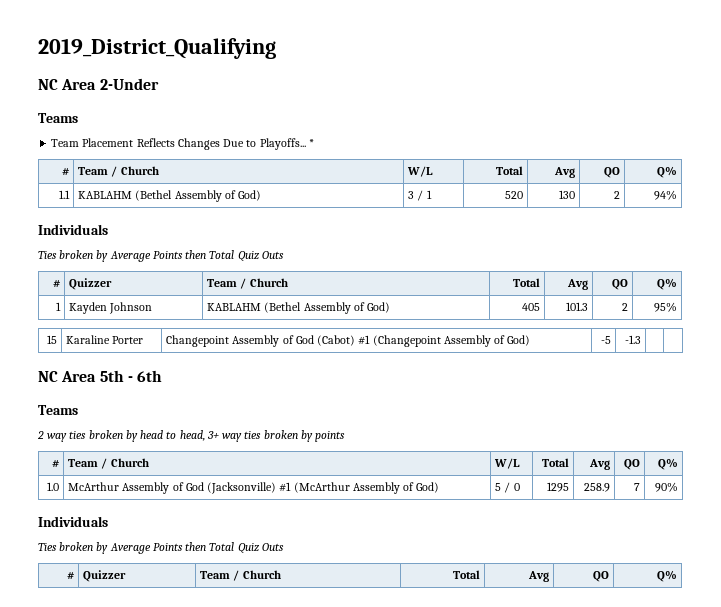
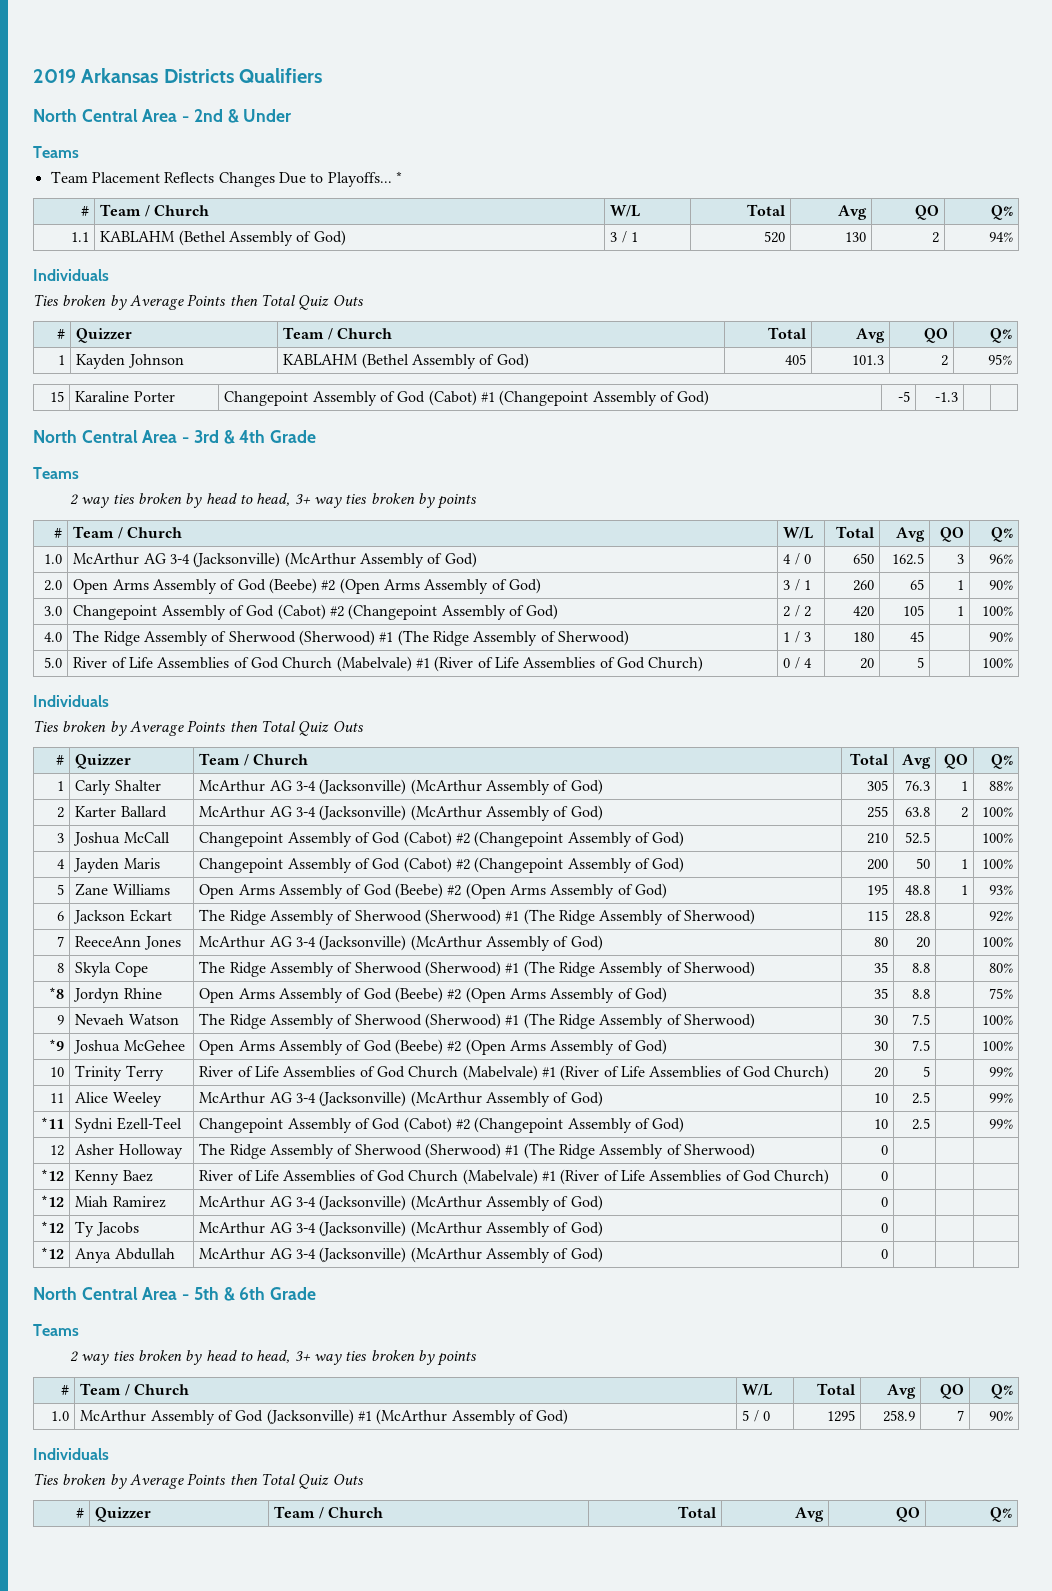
[38,38,276,59] [38,78,159,90] 2019_District_Qualifying // NC Area 2-Under -> [33,68,323,83] [33,109,292,123] 2019 Arkansas Districts Qualifiers // North Central Area - 2nd & Under
[38,370,133,382] NC Area 5th - -> [33,430,317,444] [33,467,79,479] [69,493,478,509] [53,528,62,538] [73,526,183,539] [783,527,814,539] [835,526,874,538] [895,527,925,542] [939,527,964,542] [990,527,1013,542] [43,554,62,564] [73,552,477,568] [783,553,812,565] [852,553,874,564] [891,553,924,565] [956,554,964,564] [988,554,1013,564] [43,580,62,591] [73,578,542,594] [783,579,812,591] [852,580,874,591] [909,579,924,590] [956,580,964,590] [988,580,1013,590] [43,606,62,616] [73,604,559,620] [783,605,812,617] [852,606,874,617] [902,605,924,616] [956,606,964,616] [981,606,1013,616] [43,632,62,642] [73,630,630,646] [783,631,812,643] [852,632,874,642] [909,631,924,642] [988,632,1013,642] [43,657,62,668] [73,656,704,672] [783,657,813,669] [859,658,874,669] [916,657,924,668] [981,658,1013,668] [33,695,109,707] [33,720,364,736] [55,755,64,765] [75,754,132,769] [199,753,309,766] [849,753,888,765] [901,754,931,769] [943,754,968,769] [990,754,1013,769] [56,781,64,791] [75,780,161,795] [199,779,603,795] [866,780,888,791] [904,780,930,791] [960,781,968,791] [988,781,1013,791] [56,807,64,818] [75,806,167,818] [199,805,603,821] [866,806,888,818] [904,807,930,817] [960,807,968,818] [981,807,1013,817] [56,833,64,843] [73,832,170,846] [199,831,685,847] [866,833,888,844] [904,832,930,844] [981,833,1013,843] [56,859,65,869] [73,858,160,873] [199,857,685,873] [866,859,888,870] [915,858,930,869] [960,859,968,869] [981,859,1013,869] [56,884,64,895] [75,883,170,896] [199,883,668,899] [866,884,888,895] [904,885,930,895] [960,885,968,895] [988,885,1013,895] [56,911,64,921] [73,909,172,924] [199,909,756,925] [866,910,888,921] [904,911,930,922] [988,911,1013,922] [56,936,64,947] [75,936,181,950] [199,935,603,951] [873,937,888,947] [915,937,930,948] [981,937,1013,947] [56,963,64,973] [75,962,148,977] [199,961,756,977] [873,962,888,973] [911,963,930,973] [988,963,1013,973] [48,987,64,999] [73,988,162,1003] [199,987,668,1003] [873,988,888,999] [911,989,930,999] [988,988,1013,999] [56,1015,64,1025] [75,1014,179,1025] [199,1013,756,1029] [873,1015,888,1025] [911,1014,930,1025] [981,1015,1013,1025] [48,1039,64,1051] [73,1040,185,1054] [199,1039,668,1055] [873,1041,888,1051] [911,1040,930,1051] [981,1041,1013,1051] [49,1067,64,1077] [75,1065,164,1081] [199,1065,830,1081] [873,1067,888,1078] [922,1066,930,1077] [988,1067,1013,1077] [49,1093,64,1103] [75,1092,162,1107] [199,1091,603,1107] [873,1093,888,1103] [911,1092,930,1104] [988,1093,1013,1103] [40,1117,64,1129] [75,1117,182,1133] [199,1117,685,1133] [873,1119,888,1129] [911,1118,930,1130] [988,1119,1013,1129] [49,1145,64,1156] [75,1144,183,1159] [199,1143,756,1159] [880,1145,888,1155] [40,1169,64,1181] [75,1170,153,1185] [199,1169,830,1185] [880,1171,888,1181] [40,1195,64,1207] [75,1196,166,1208] [199,1195,603,1211] [880,1197,888,1207] [40,1221,64,1233] [75,1221,139,1237] [199,1221,603,1237] [880,1223,888,1233] [40,1247,64,1259] [75,1248,175,1263] [199,1247,603,1263] [880,1249,888,1259] [33,1287,235,1301] North Central Area - 3rd & 4th Grade // Teams // 2 way ties broken by head to head, 3+ way ties broken by points // # | Team / Church | W/L | Total | Avg | QO | Q% // 1.0 | McArthur AG 3-4 (Jacksonville) (McArthur Assembly of God) | 4 / 0 | 650 | 162.5 | 3 | 96% // 2.0 | Open Arms Assembly of God (Beebe) #2 (Open Arms Assembly of God) | 3 / 1 | 260 | 65 | 1 | 90% // 3.0 | Changepoint Assembly of God (Cabot) #2 (Changepoint Assembly of God) | 2 / 2 | 420 | 105 | 1 | 100% // 4.0 | The Ridge Assembly of Sherwood (Sherwood) #1 (The Ridge Assembly of Sherwood) | 1 / 3 | 180 | 45 | | 90% // 5.0 | River of Life Assemblies of God Church (Mabelvale) #1 (River of Life Assemblies of God Church) | 0 / 4 | 20 | 5 | | 100% // Individuals // Ties broken by Average Points then Total Quiz Outs // # | Quizzer | Team / Church | Total | Avg | QO | Q% // 1 | Carly Shalter | McArthur AG 3-4 (Jacksonville) (McArthur Assembly of God) | 305 | 76.3 | 1 | 88% // 2 | Karter Ballard | McArthur AG 3-4 (Jacksonville) (McArthur Assembly of God) | 255 | 63.8 | 2 | 100% // 3 | Joshua McCall | Changepoint Assembly of God (Cabot) #2 (Changepoint Assembly of God) | 210 | 52.5 | | 100% // 4 | Jayden Maris | Changepoint Assembly of God (Cabot) #2 (Changepoint Assembly of God) | 200 | 50 | 1 | 100% // 5 | Zane Williams | Open Arms Assembly of God (Beebe) #2 (Open Arms Assembly of God) | 195 | 48.8 | 1 | 93% // 6 | Jackson Eckart | The Ridge Assembly of Sherwood (Sherwood) #1 (The Ridge Assembly of Sherwood) | 115 | 28.8 | | 92% // 7 | ReeceAnn Jones | McArthur AG 3-4 (Jacksonville) (McArthur Assembly of God) | 80 | 20 | | 100% // 8 | Skyla Cope | The Ridge Assembly of Sherwood (Sherwood) #1 (The Ridge Assembly of Sherwood) | 35 | 8.8 | | 80% // *8 | Jordyn Rhine | Open Arms Assembly of God (Beebe) #2 (Open Arms Assembly of God) | 35 | 8.8 | | 75% // 9 | Nevaeh Watson | The Ridge Assembly of Sherwood (Sherwood) #1 (The Ridge Assembly of Sherwood) | 30 | 7.5 | | 100% // *9 | Joshua McGehee | Open Arms Assembly of God (Beebe) #2 (Open Arms Assembly of God) | 30 | 7.5 | | 100% // 10 | Trinity Terry | River of Life Assemblies of God Church (Mabelvale) #1 (River of Life Assemblies of God Church) | 20 | 5 | | 99% // 11 | Alice Weeley | McArthur AG 3-4 (Jacksonville) (McArthur Assembly of God) | 10 | 2.5 | | 99% // *11 | Sydni Ezell-Teel | Changepoint Assembly of God (Cabot) #2 (Changepoint Assembly of God) | 10 | 2.5 | | 99% // 12 | Asher Holloway | The Ridge Assembly of Sherwood (Sherwood) #1 (The Ridge Assembly of Sherwood) | 0 | | | // *12 | Kenny Baez | River of Life Assemblies of God Church (Mabelvale) #1 (River of Life Assemblies of God Church) | 0 | | | // *12 | Miah Ramirez | McArthur AG 3-4 (Jacksonville) (McArthur Assembly of God) | 0 | | | // *12 | Ty Jacobs | McArthur AG 3-4 (Jacksonville) (McArthur Assembly of God) | 0 | | | // *12 | Anya Abdullah | McArthur AG 3-4 (Jacksonville) (McArthur Assembly of God) | 0 | | | // North Central Area - 5th &
(163, 376) none -> [270,1287,317,1300] Grade

